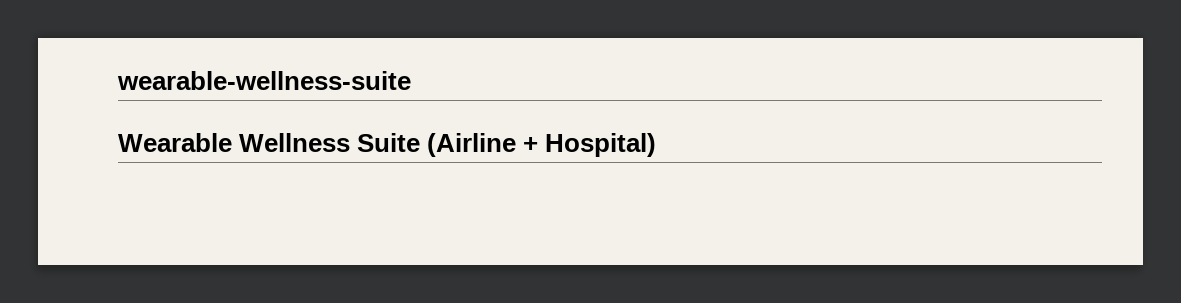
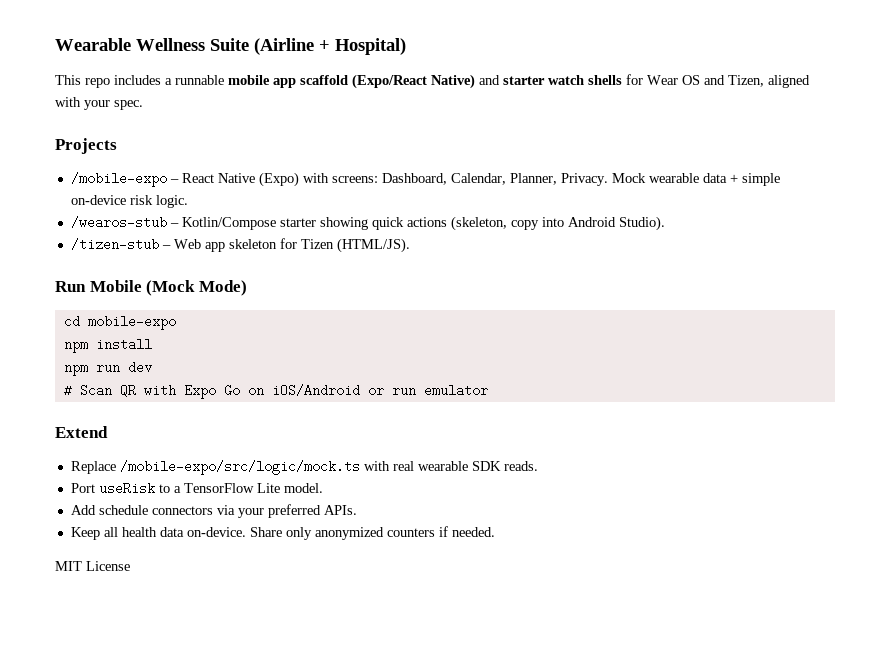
[117,71,411,90] wearable-wellness-suite // -> (55, 44) none
(657, 145) none -> [55,74,810,89] [55,97,143,110] [55,138,117,154] [70,172,780,187] [70,195,188,208] [70,216,665,231] [70,238,410,253] [55,280,247,296] [63,315,176,330] [63,338,152,353] [63,361,152,376] [63,384,488,399] [55,426,108,438] [70,460,538,475] [70,482,323,495] [70,504,357,518] [70,526,495,540] [55,561,130,571] // This repo includes a runnable mobile app scaffold (Expo/React Native) and starter watch shells for Wear OS and Tizen, aligned with your spec. // Projects // /mobile-expo – React Native (Expo) with screens: Dashboard, Calendar, Planner, Privacy. Mock wearable data + simple on-device risk logic. // /wearos-stub – Kotlin/Compose starter showing quick actions (skeleton, copy into Android Studio). // /tizen-stub – Web app skeleton for Tizen (HTML/JS). // Run Mobile (Mock Mode) // cd mobile-expo // npm install // npm run dev // # Scan QR with Expo Go on iOS/Android or run emulator // Extend // Replace /mobile-expo/src/logic/mock.ts with real wearable SDK reads. // Port useRisk to a TensorFlow Lite model. // Add schedule connectors via your preferred APIs. // Keep all health data on-device. Share only anonymized counters if needed. // MIT License

